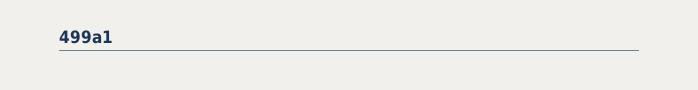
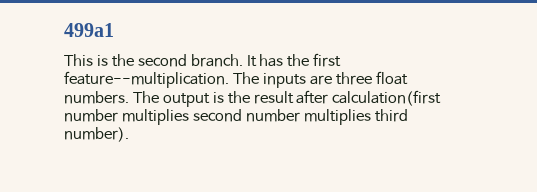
(113, 37) none -> [64,53,342,67] [64,71,408,88] [64,90,442,107] [64,109,408,125] [64,127,129,142] // This is the second branch. It has the first feature--multiplication. The inputs are three float numbers. The output is the result after calculation(first number multiplies second number multiplies third number).

